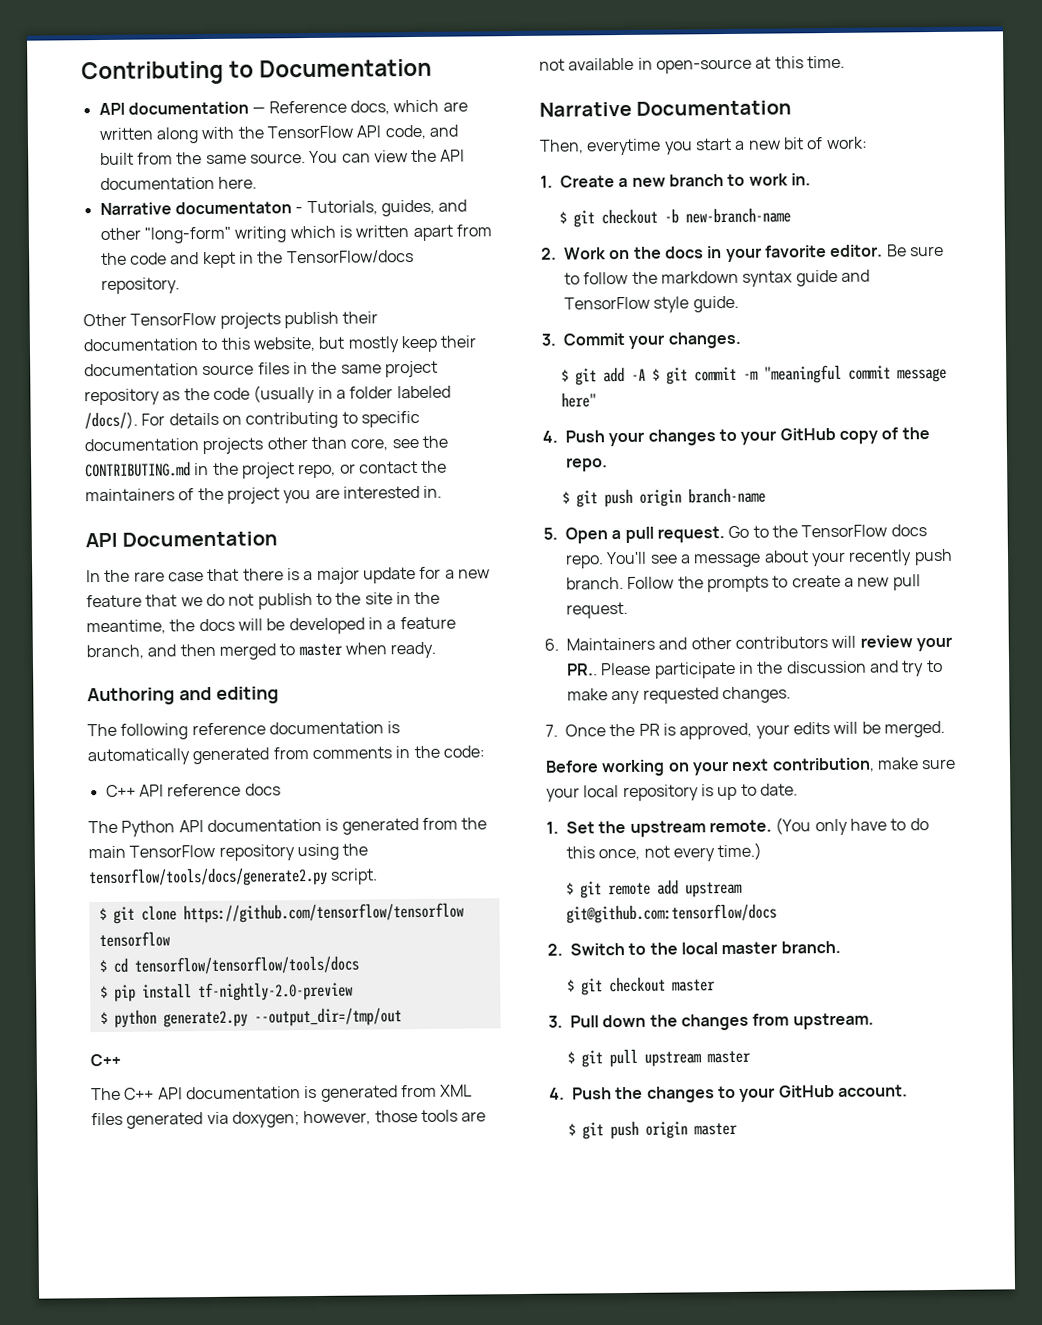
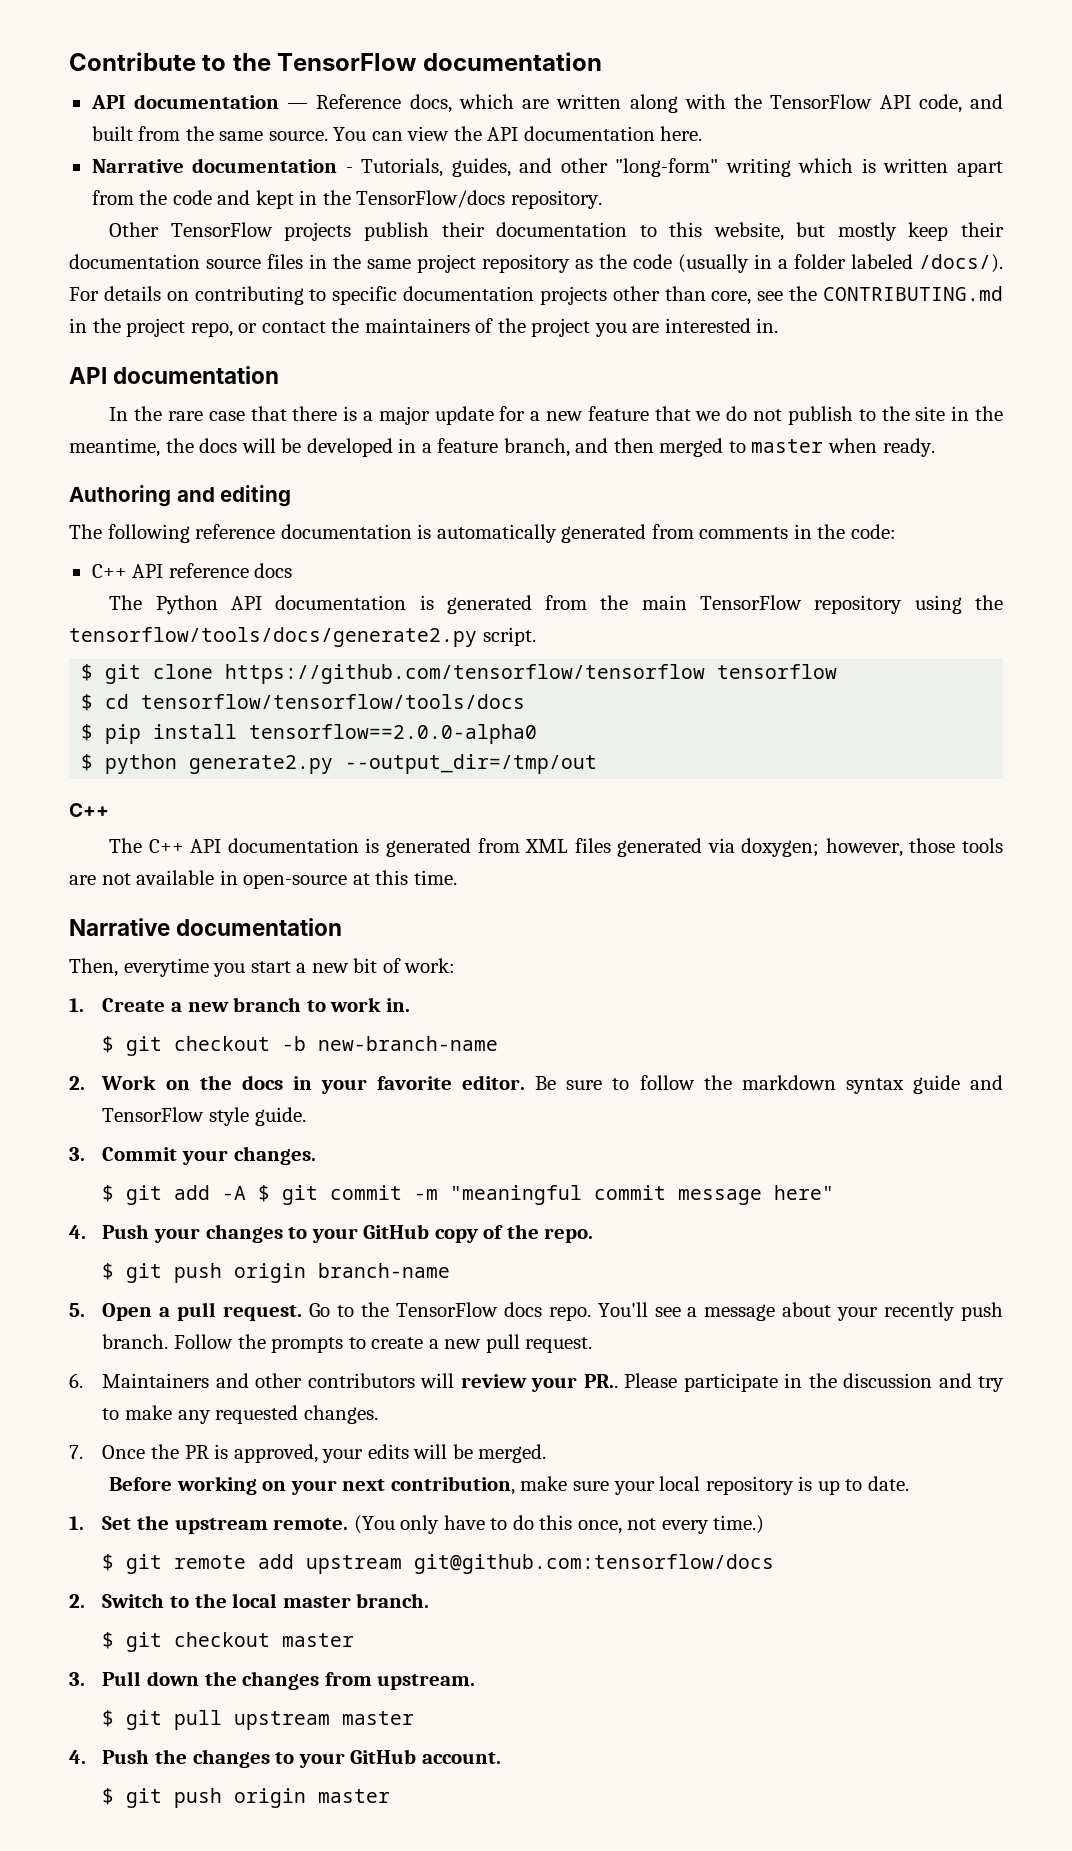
[81,58,433,86] Contributing to Documentation -> [69,52,602,71] Contribute to the TensorFlow documentation
[174,201,292,215] documentaton -> [192,158,338,173] documentation
[122,531,279,547] Documentation -> [113,366,280,384] documentation
[197,981,354,1002] tf-nightly-2.0-preview -> [249,724,538,744] tensorflow==2.0.0-alpha0
[636,100,793,116] Documentation -> [176,918,343,936] documentation

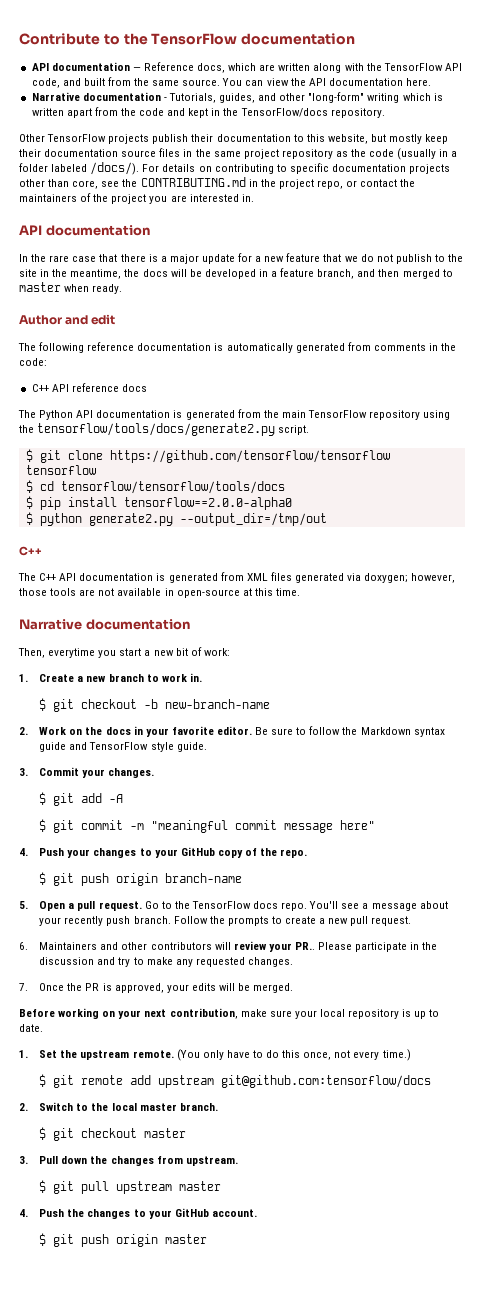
[69,485,292,507] Authoring and editing -> [19,314,116,325] Author and edit
[741,1075,836,1090] markdown -> [360,727,411,735] Markdown
(247, 1193) none -> (124, 798) //

